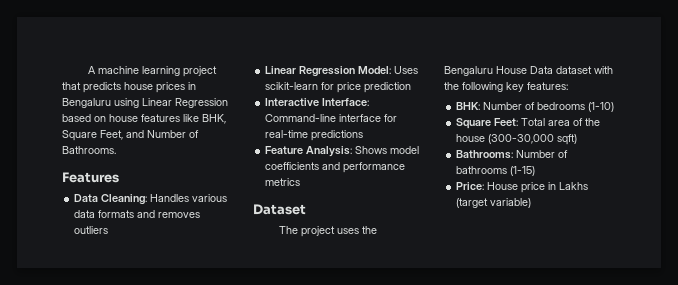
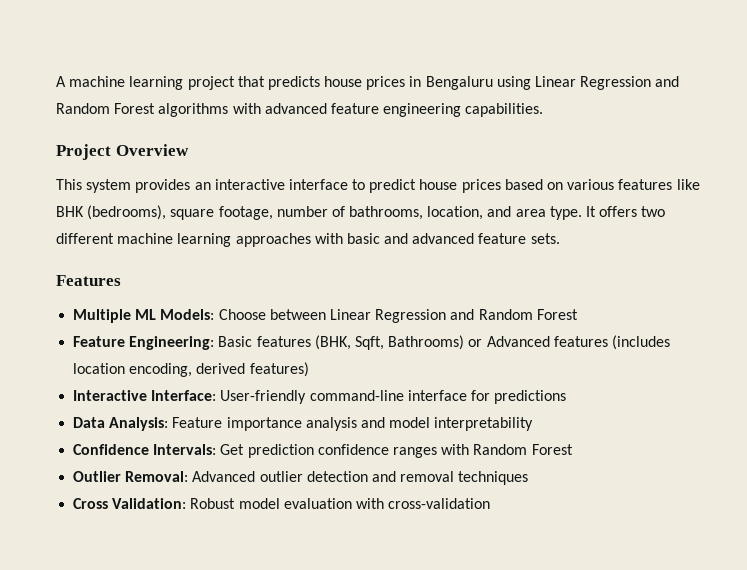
(228, 103) none -> [655,76,680,87] [56,103,544,117] [56,144,189,160] [56,179,501,193] and Random Forest algorithms with advanced feature engineering capabilities. // Project Overview // This system provides an interactive interface to predict house prices
[109,114,138,122] house -> [567,179,615,190] various
[202,114,226,124] [62,130,199,141] [62,146,116,154] [62,172,119,183] [74,194,228,205] [74,210,201,218] [74,226,109,234] [265,66,419,77] [265,82,412,93] BHK, Square Feet, and Number of Bathrooms. // Features // Data Cleaning: Handles various data formats and removes outliers // Linear Regression Model: Uses scikit-learn for price prediction -> [56,205,666,220] [56,233,560,247] [56,275,121,286] [73,309,578,323] [73,335,670,350] [73,362,309,377] BHK (bedrooms), square footage, number of bathrooms, location, and area type. It offers two different machine learning approaches with basic and advanced feature sets. // Features // Multiple ML Models: Choose between Linear Regression and Random Forest // Feature Engineering: Basic features (BHK, Sqft, Bathrooms) or Advanced features (includes location encoding, derived features)
[265,114,337,122] Command-line -> [220,390,404,404] User-friendly command-line
[265,130,309,138] real-time -> (490, 395) none
[265,146,420,157] [265,162,406,173] [265,178,301,186] [253,204,306,215] [279,226,378,237] [444,66,613,76] [444,82,568,92] [456,102,615,112] [456,118,601,129] [456,134,578,145] [456,150,569,159] [456,166,536,176] [456,182,589,193] [456,198,532,208] Feature Analysis: Shows model coefficients and performance metrics // Dataset // The project uses the Bengaluru House Data dataset with the following key features: // BHK: Number of bedrooms (1-10) // Square Feet: Total area of the house (300-30,000 sqft) // Bathrooms: Number of bathrooms (1-15) // Price: House price in Lakhs (target variable) -> [73,417,534,431] [73,444,573,458] [73,471,529,485] [73,498,491,509] Data Analysis: Feature importance analysis and model interpretability // Confidence Intervals: Get prediction confidence ranges with Random Forest // Outlier Removal: Advanced outlier detection and removal techniques // Cross Validation: Robust model evaluation with cross-validation

